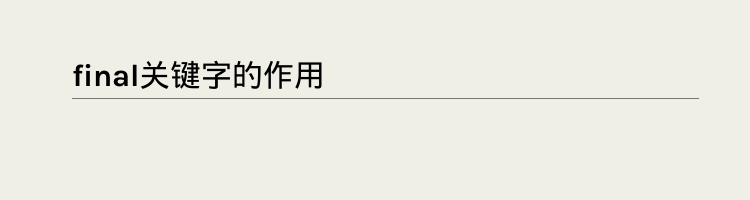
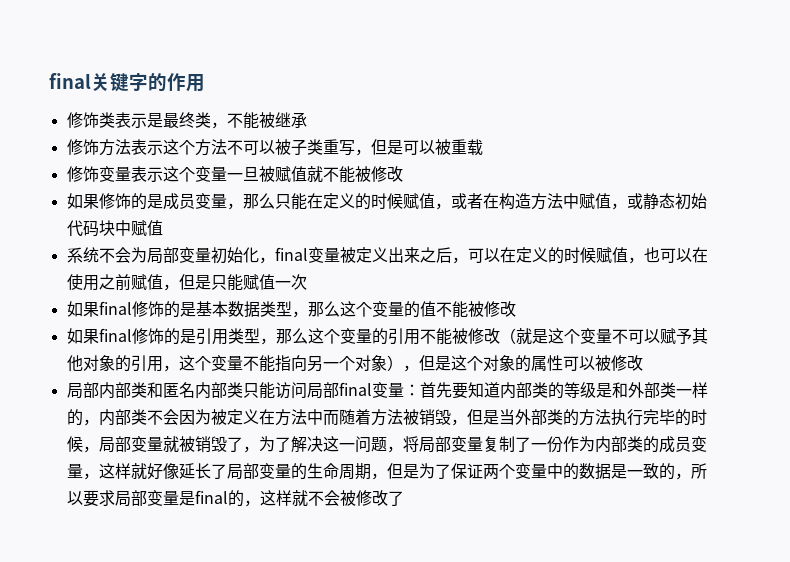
(325, 75) none -> [66,112,307,129] [66,139,483,156] [66,166,403,183] [66,193,707,210] [66,220,163,237] [66,247,708,264] [66,274,307,291] [66,301,516,318] [66,328,708,345] [66,355,643,372] [66,382,708,399] [66,409,707,426] [66,436,707,453] [66,463,707,480] [66,490,404,507] // 修饰类表示是最终类，不能被继承 // 修饰方法表示这个方法不可以被子类重写，但是可以被重载 // 修饰变量表示这个变量一旦被赋值就不能被修改 // 如果修饰的是成员变量，那么只能在定义的时候赋值，或者在构造方法中赋值，或静态初始代码块中赋值 // 系统不会为局部变量初始化，final变量被定义出来之后，可以在定义的时候赋值，也可以在使用之前赋值，但是只能赋值一次 // 如果final修饰的是基本数据类型，那么这个变量的值不能被修改 // 如果final修饰的是引用类型，那么这个变量的引用不能被修改（就是这个变量不可以赋予其他对象的引用，这个变量不能指向另一个对象），但是这个对象的属性可以被修改 // 局部内部类和匿名内部类只能访问局部final变量：首先要知道内部类的等级是和外部类一样的，内部类不会因为被定义在方法中而随着方法被销毁，但是当外部类的方法执行完毕的时候，局部变量就被销毁了，为了解决这一问题，将局部变量复制了一份作为内部类的成员变量，这样就好像延长了局部变量的生命周期，但是为了保证两个变量中的数据是一致的，所以要求局部变量是final的，这样就不会被修改了

